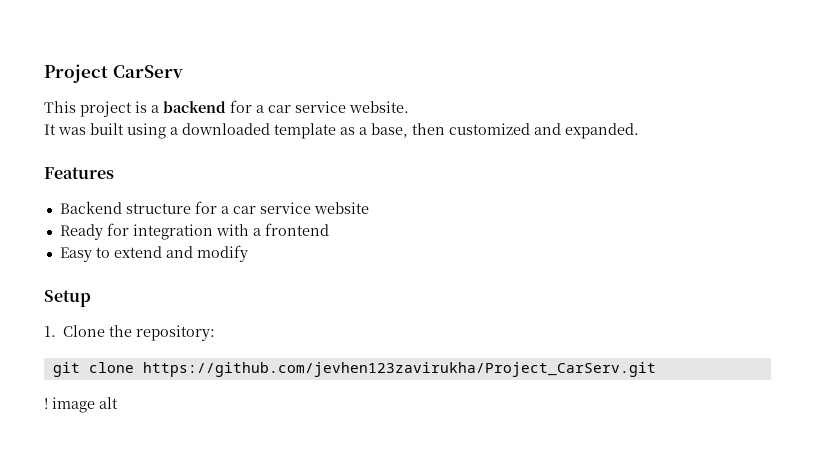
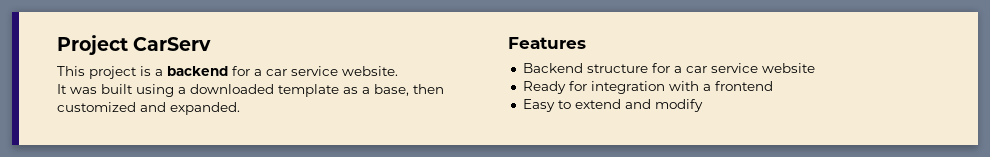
[44,290,91,307] [44,325,216,341] [52,362,656,377] [44,397,118,413] // Setup // 1. Clone the repository: // git clone https://github.com/jevhen123zavirukha/Project_CarServ.git // ! image alt -> (703, 105) none

